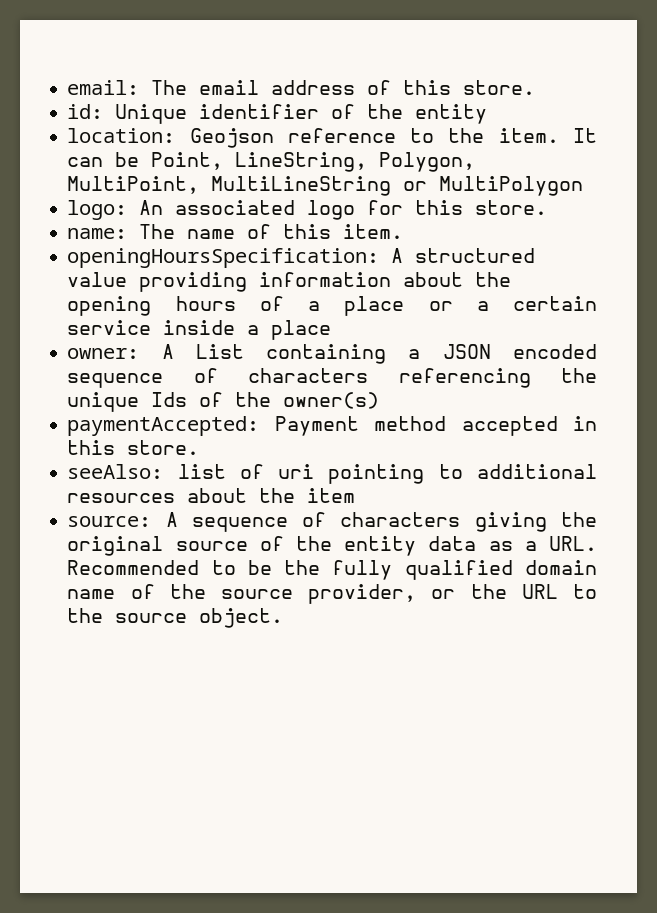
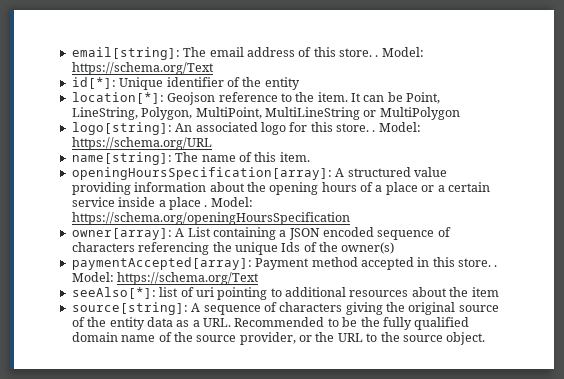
[67,80,140,95] email: -> [71,47,180,60] email[string]:
[67,104,104,119] // id: -> [375,47,424,57] [71,62,214,75] [71,77,116,89] . Model: https://schema.org/Text // id[*]:
[67,128,176,143] location: -> [71,92,164,104] location[*]:
[67,200,128,220] logo: -> [71,122,172,135] logo[string]:
[67,228,128,239] // name: -> [372,122,421,132] [71,137,212,150] [71,152,172,165] . Model: https://schema.org/URL // name[string]:
[67,248,380,268] openingHoursSpecification: -> [71,167,332,180] openingHoursSpecification[array]:
[67,348,140,359] // owner: -> [204,197,253,207] [71,212,350,225] [71,228,172,240] . Model: https://schema.org/openingHoursSpecification // owner[array]:
[67,416,260,436] paymentAccepted: -> [71,257,252,270] paymentAccepted[array]:
[67,464,164,479] // seeAlso: -> [494,265,498,267] [71,272,260,285] [71,287,156,299] . Model: https://schema.org/Text // seeAlso[*]:
[67,516,152,527] source: -> [71,302,188,315] source[string]:

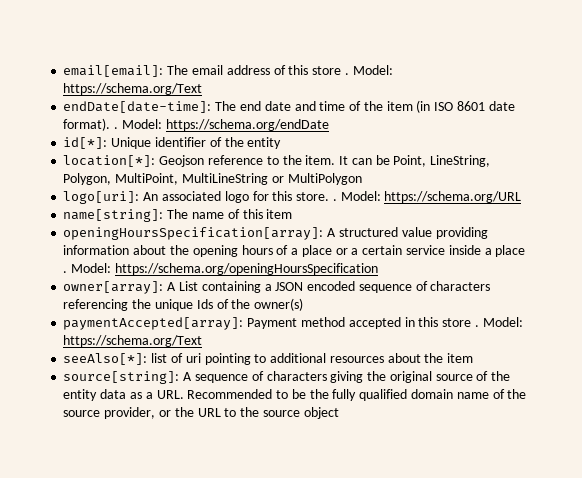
[71,47,180,60] email[string]: -> [63,65,164,77] email[email]:
[339,47,424,57] [71,62,214,75] store. . Model: https://schema.org/Text -> [312,65,393,75] [63,83,203,95] [63,100,515,113] [63,118,329,131] store . Model: https://schema.org/Text // endDate[date-time]: The end date and time of the item (in ISO 8601 date format). . Model: https://schema.org/endDate
[71,122,172,135] logo[string]: -> [63,191,140,204] logo[uri]:
[279,152,310,162] item. -> [266,209,293,219] item
[458,258,491,267] store. -> [442,318,472,327] store
[446,332,486,345] object. -> [303,407,339,419] object

